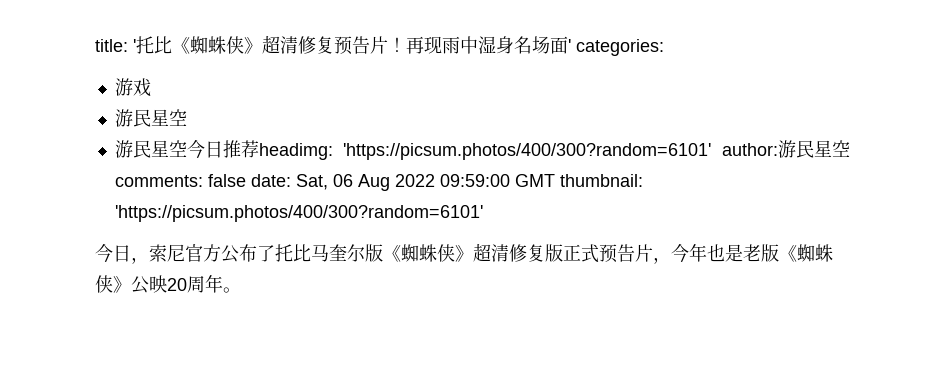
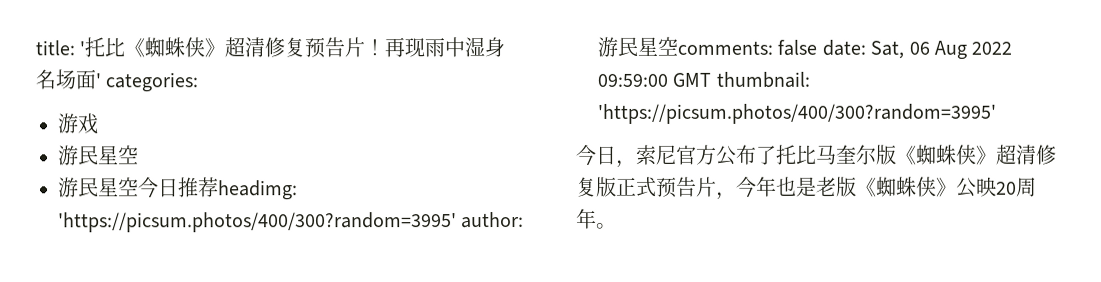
[343,143,712,160] 'https://picsum.photos/400/300?random=6101' -> [58,212,457,233] 'https://picsum.photos/400/300?random=3995'
[114,205,483,222] 'https://picsum.photos/400/300?random=6101' -> [597,103,996,124] 'https://picsum.photos/400/300?random=3995'

